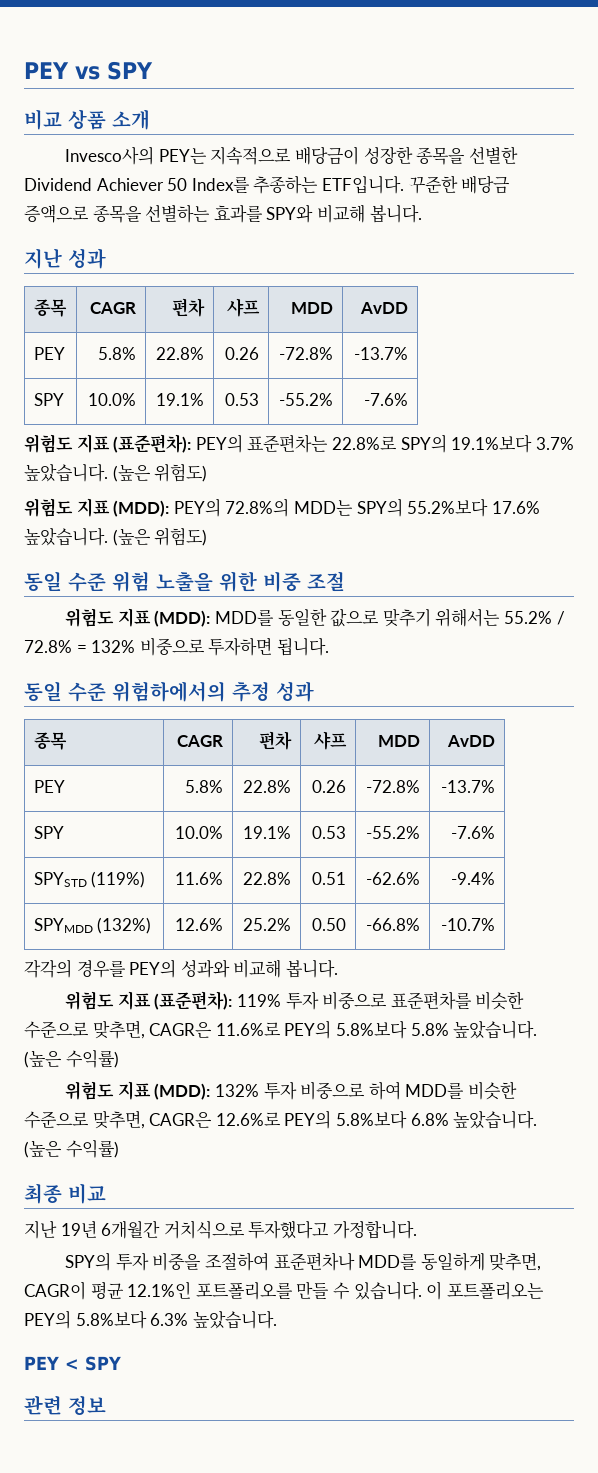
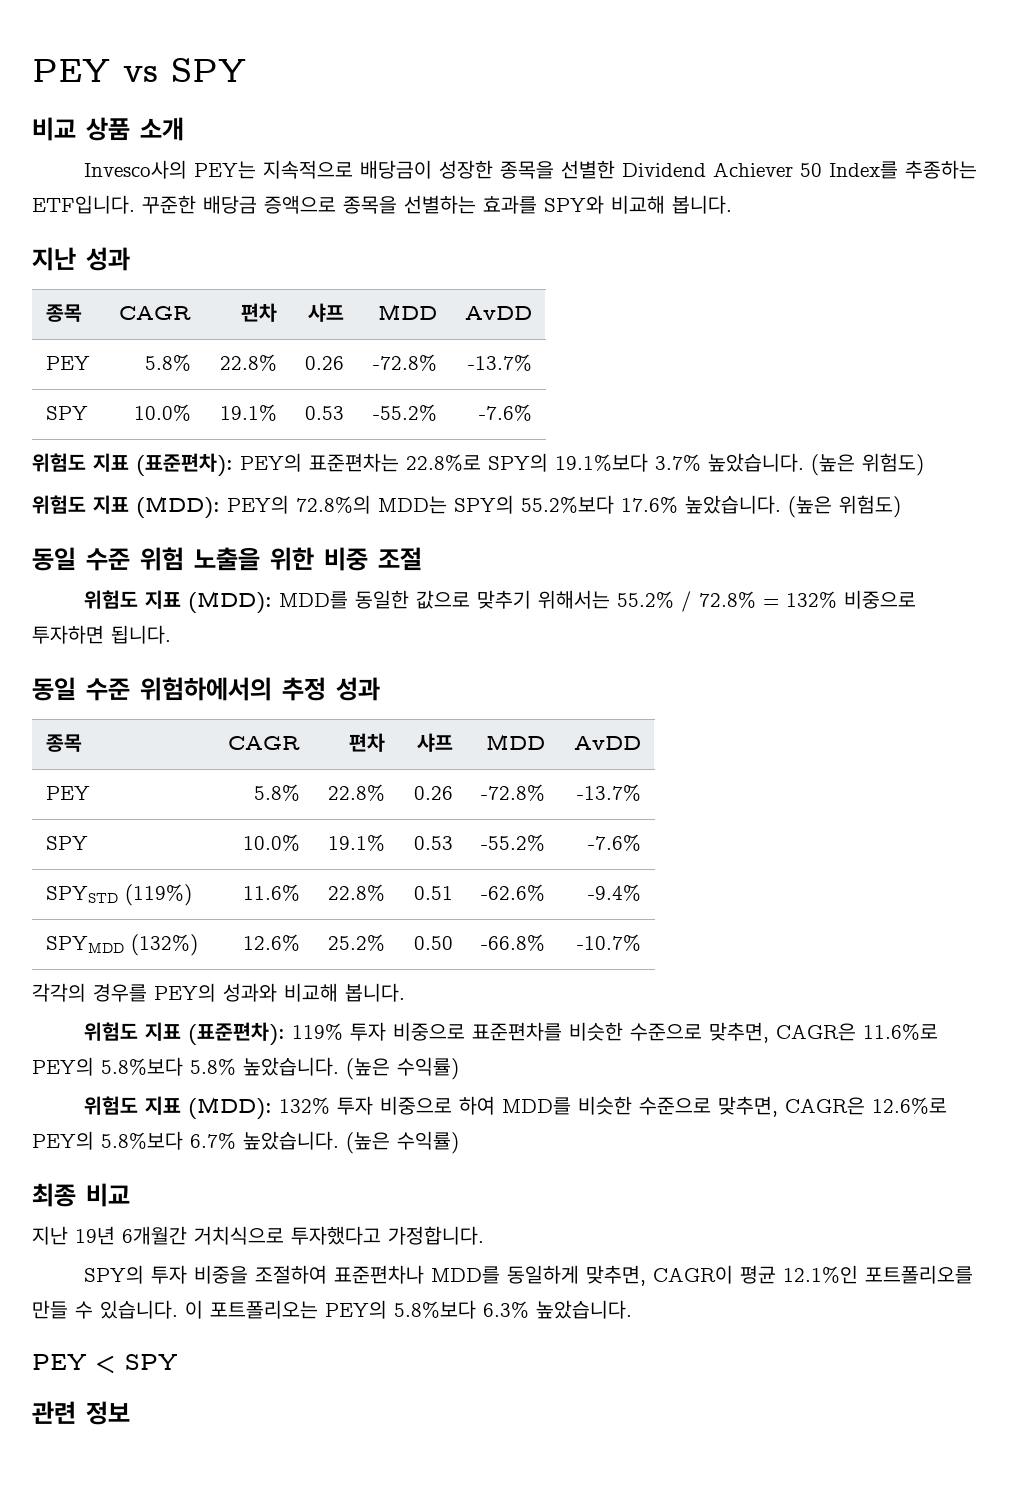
[410,1113,449,1126] 6.8% -> [190,1132,236,1149] 6.7%

